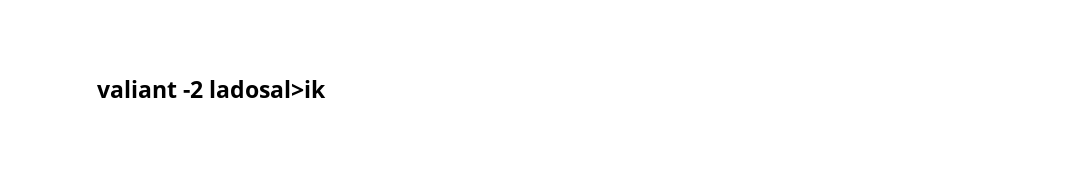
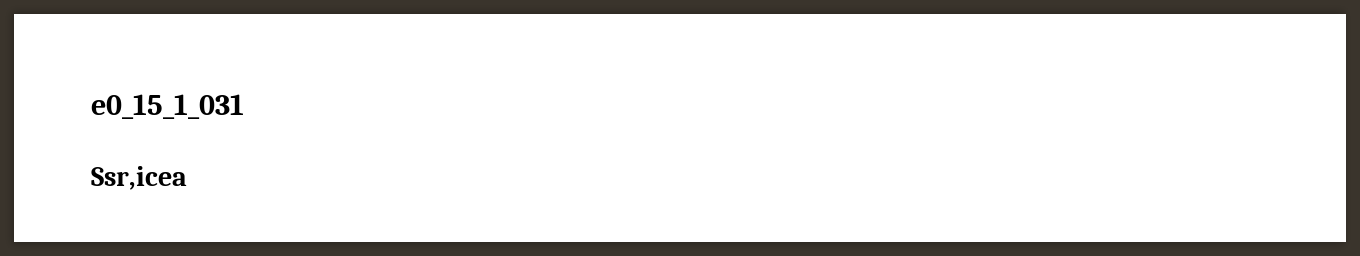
[97,80,327,98] valiant -2 ladosal>ik -> [91,94,244,119] [91,166,187,190] e0_15_1_031 // Ssr,icea

